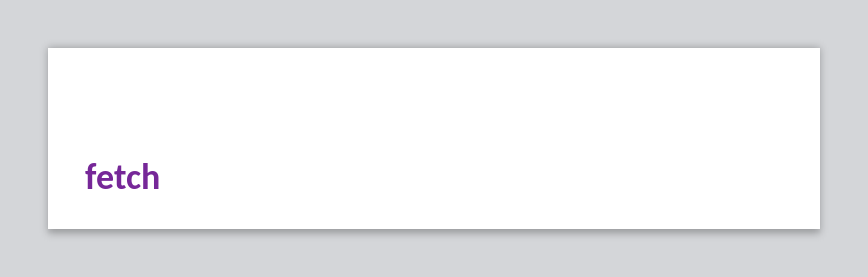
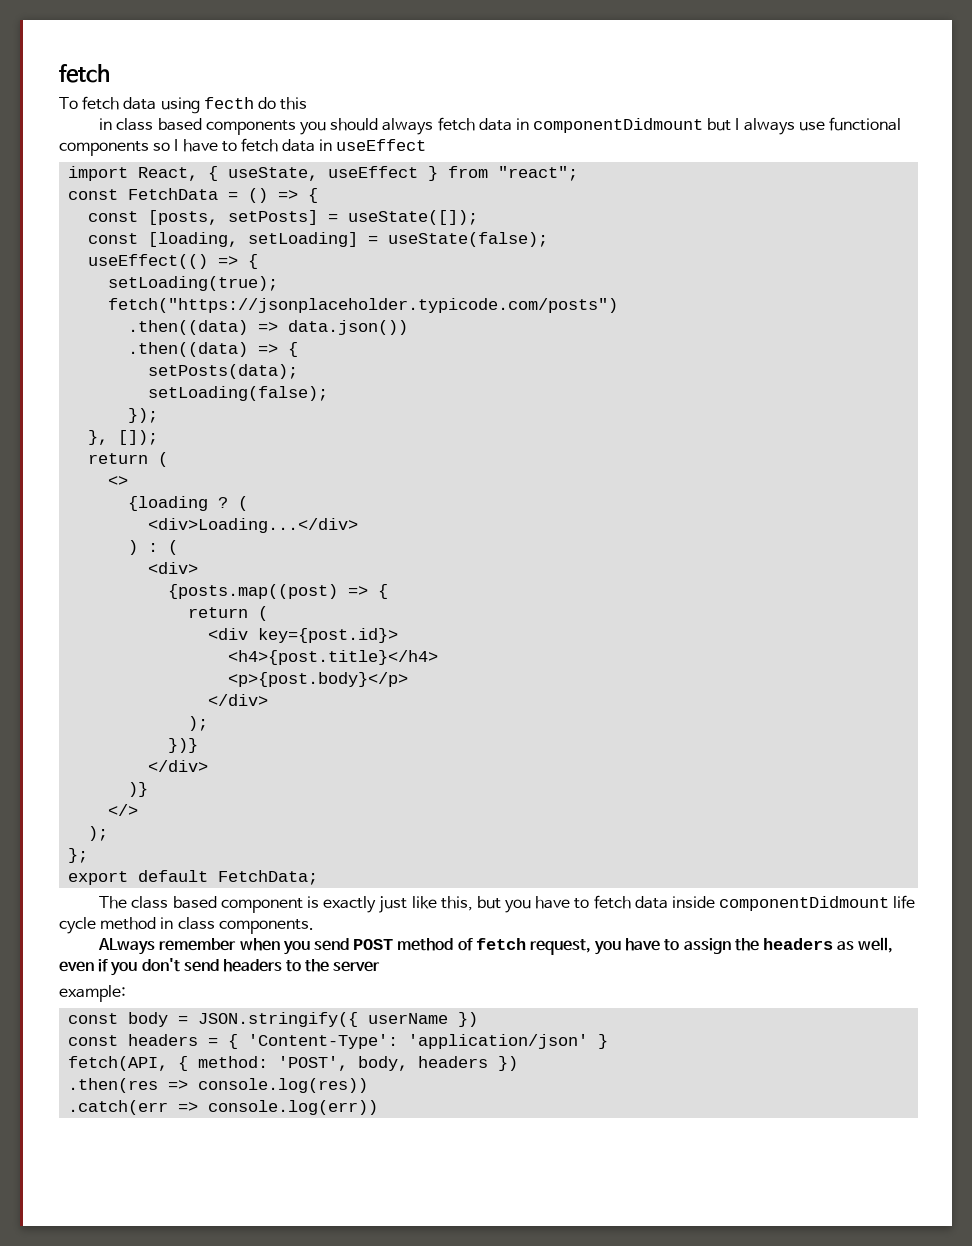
[85,163,160,189] fetch -> [59,64,110,83] [59,96,308,114] [99,117,902,135] [59,138,427,156] [68,166,579,181] [68,188,319,203] [88,210,479,225] [88,232,549,247] [88,254,259,269] [108,276,279,291] [108,298,619,313] [128,320,409,335] [128,342,299,357] [148,364,299,379] [148,386,329,401] [128,408,159,423] [88,430,159,445] [88,452,169,467] [108,476,129,486] [128,496,249,511] [148,518,359,533] [128,540,179,555] [148,562,199,574] [168,584,389,599] [188,606,269,621] [208,628,399,643] [228,650,439,665] [228,672,409,687] [208,694,269,706] [188,716,209,731] [168,738,199,753] [148,760,209,772] [128,782,149,797] [108,804,139,816] [88,826,109,841] [68,848,89,863] [68,870,319,885] [99,895,916,913] [59,917,314,934] [98,937,894,955] [59,958,381,976] [59,985,126,1002] [68,1012,479,1027] [68,1034,609,1049] [68,1056,519,1071] [68,1078,369,1093] [68,1100,379,1115] fetch // To fetch data using fecth do this // in class based components you should always fetch data in componentDidmount but I always use functional components so I have to fetch data in useEffect // import React, { useState, useEffect } from "react"; // const FetchData = () => { // const [posts, setPosts] = useState([]); // const [loading, setLoading] = useState(false); // useEffect(() => { // setLoading(true); // fetch("https://jsonplaceholder.typicode.com/posts") // .then((data) => data.json()) // .then((data) => { // setPosts(data); // setLoading(false); // }); // }, []); // return ( // <> // {loading ? ( // <div>Loading...</div> // ) : ( // <div> // {posts.map((post) => { // return ( // <div key={post.id}> // <h4>{post.title}</h4> // <p>{post.body}</p> // </div> // ); // })} // </div> // )} // </> // ); // }; // export default FetchData; // The class based component is exactly just like this, but you have to fetch data inside componentDidmount life cycle method in class components. // ALways remember when you send POST method of fetch request, you have to assign the headers as well, even if you don't send headers to the server // example: // const body = JSON.stringify({ userName }) // const headers = { 'Content-Type': 'application/json' } // fetch(API, { method: 'POST', body, headers }) // .then(res => console.log(res)) // .catch(err => console.log(err))

